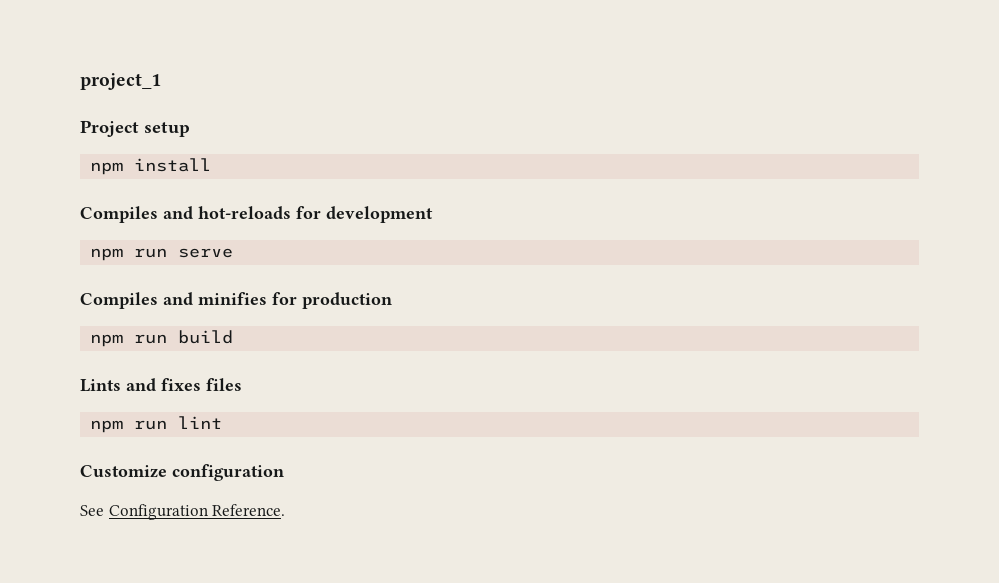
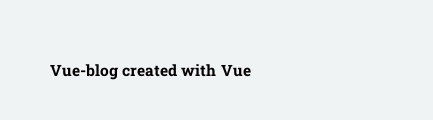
[80,73,161,90] [80,120,190,137] [90,158,212,175] [80,206,433,223] [90,248,234,261] [80,292,392,309] [90,330,234,347] [80,378,242,392] [90,416,223,433] [80,464,284,481] [80,504,286,520] project_1 // Project setup // npm install // Compiles and hot-reloads for development // npm run serve // Compiles and minifies for production // npm run build // Lints and fixes files // npm run lint // Customize configuration // See Configuration Reference. -> [50,64,251,80] Vue-blog created with Vue

